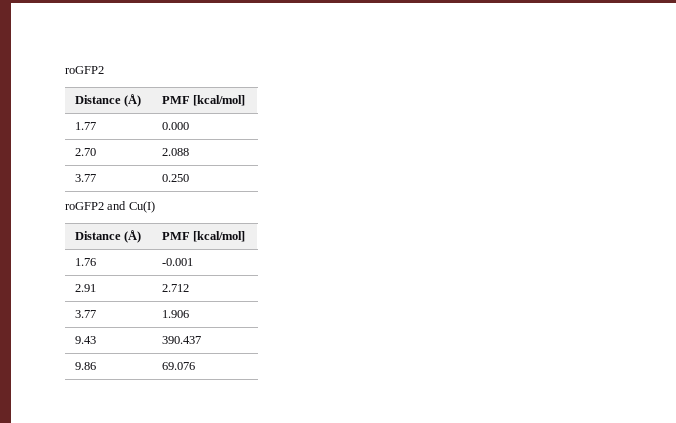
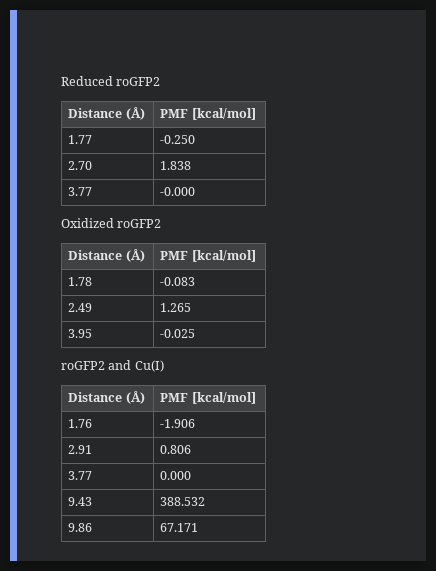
(65, 70) none -> [61,76,113,86] Reduced
[161,122,189,130] 0.000 -> [160,135,196,144] -0.250
[161,148,189,156] [74,174,96,182] [161,174,189,182] 2.088 // 3.77 | 0.250 -> [160,161,192,170] [68,187,93,196] [160,187,196,196] [61,218,162,228] [68,249,145,262] [160,250,256,262] [68,277,93,286] [160,277,196,286] [68,303,93,312] [160,303,192,312] [68,329,93,338] [160,329,196,338] 1.838 // 3.77 | -0.000 // Oxidized roGFP2 // Distance (Å) | PMF [kcal/mol] // 1.78 | -0.083 // 2.49 | 1.265 // 3.95 | -0.025
[161,258,193,266] -0.001 -> [160,419,196,428] -1.906
[161,284,189,292] [74,310,96,318] [161,310,189,318] 2.712 // 3.77 | 1.906 -> [160,445,192,454] [68,471,93,480] [160,471,192,480] 0.806 // 3.77 | 0.000
[161,336,201,344] 390.437 -> [160,497,206,506] 388.532
[161,362,195,370] 69.076 -> [160,523,199,532] 67.171

